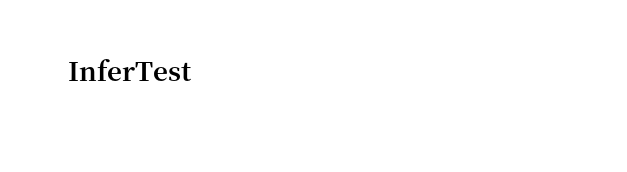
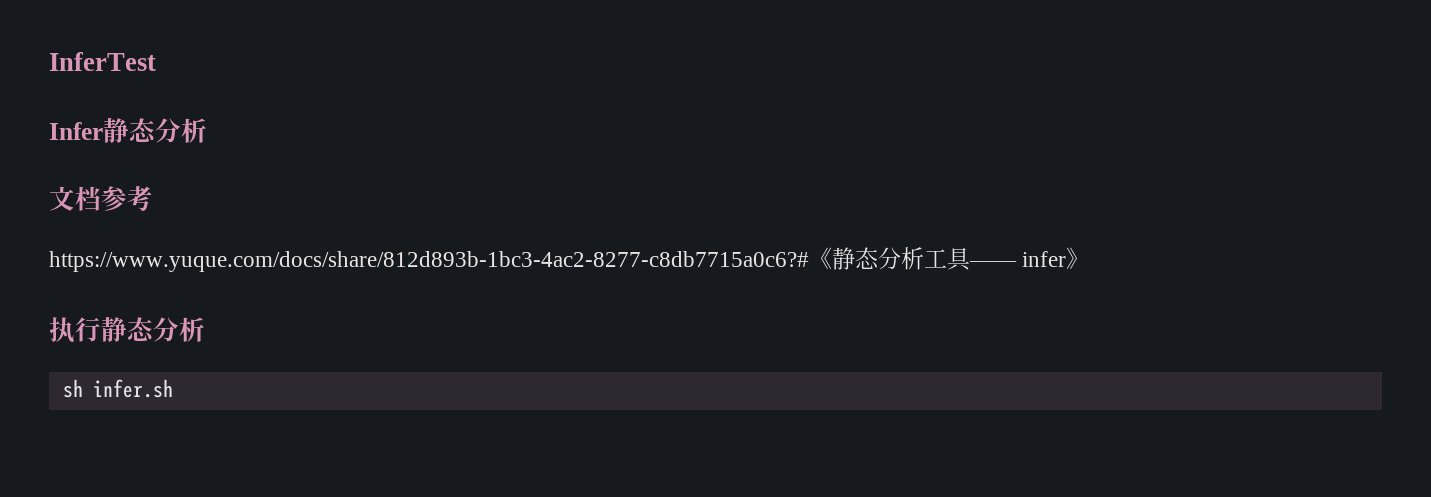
(192, 70) none -> [49,118,207,143] [49,186,153,211] [49,247,1090,272] [49,317,205,343] [62,379,173,398] // Infer静态分析 // 文档参考 // https://www.yuque.com/docs/share/812d893b-1bc3-4ac2-8277-c8db7715a0c6?#《静态分析工具—— infer》 // 执行静态分析 // sh infer.sh

